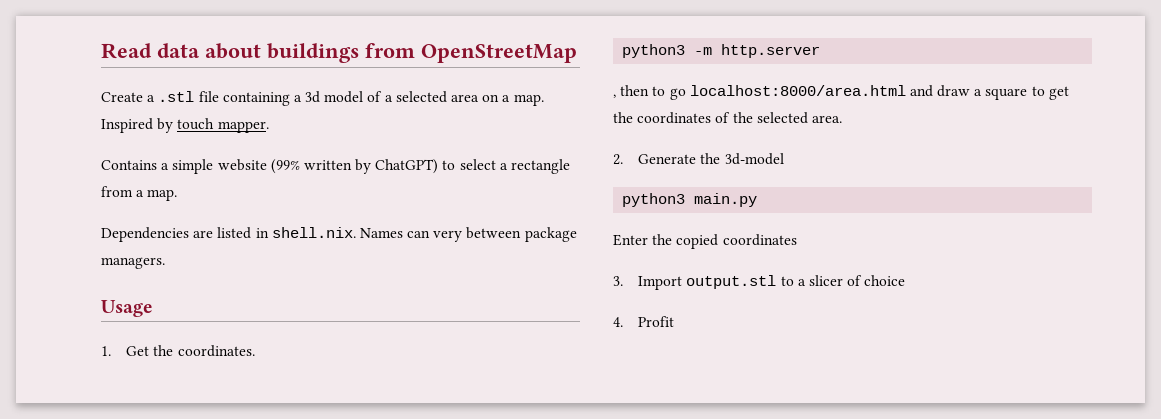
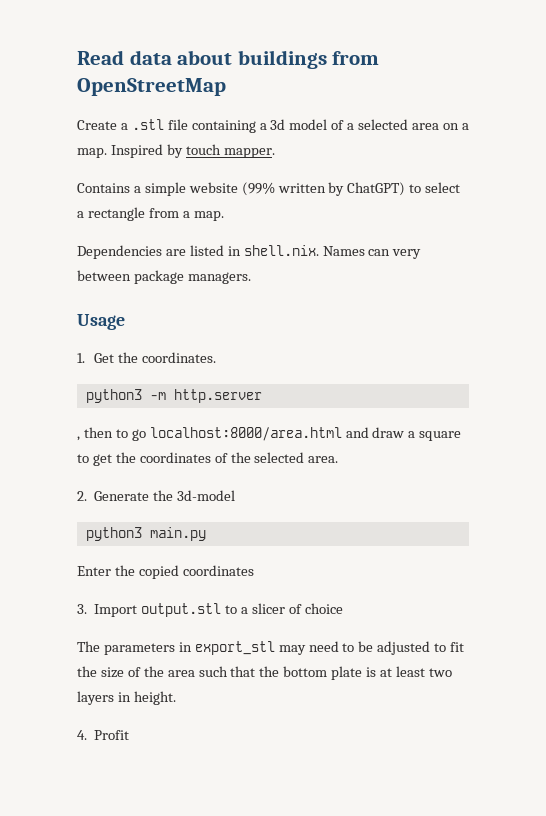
(906, 280) none -> [77,641,465,655] [77,666,452,680] [77,691,176,705] // The parameters in export_stl may need to be adjusted to fit the size of the area such that the bottom plate is at least two layers in height.

